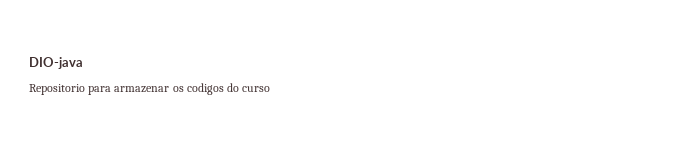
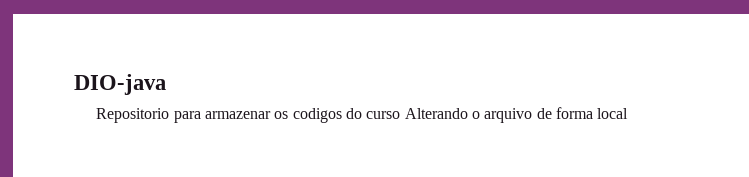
(271, 89) none -> [404,107,629,123] Alterando o arquivo de forma local

